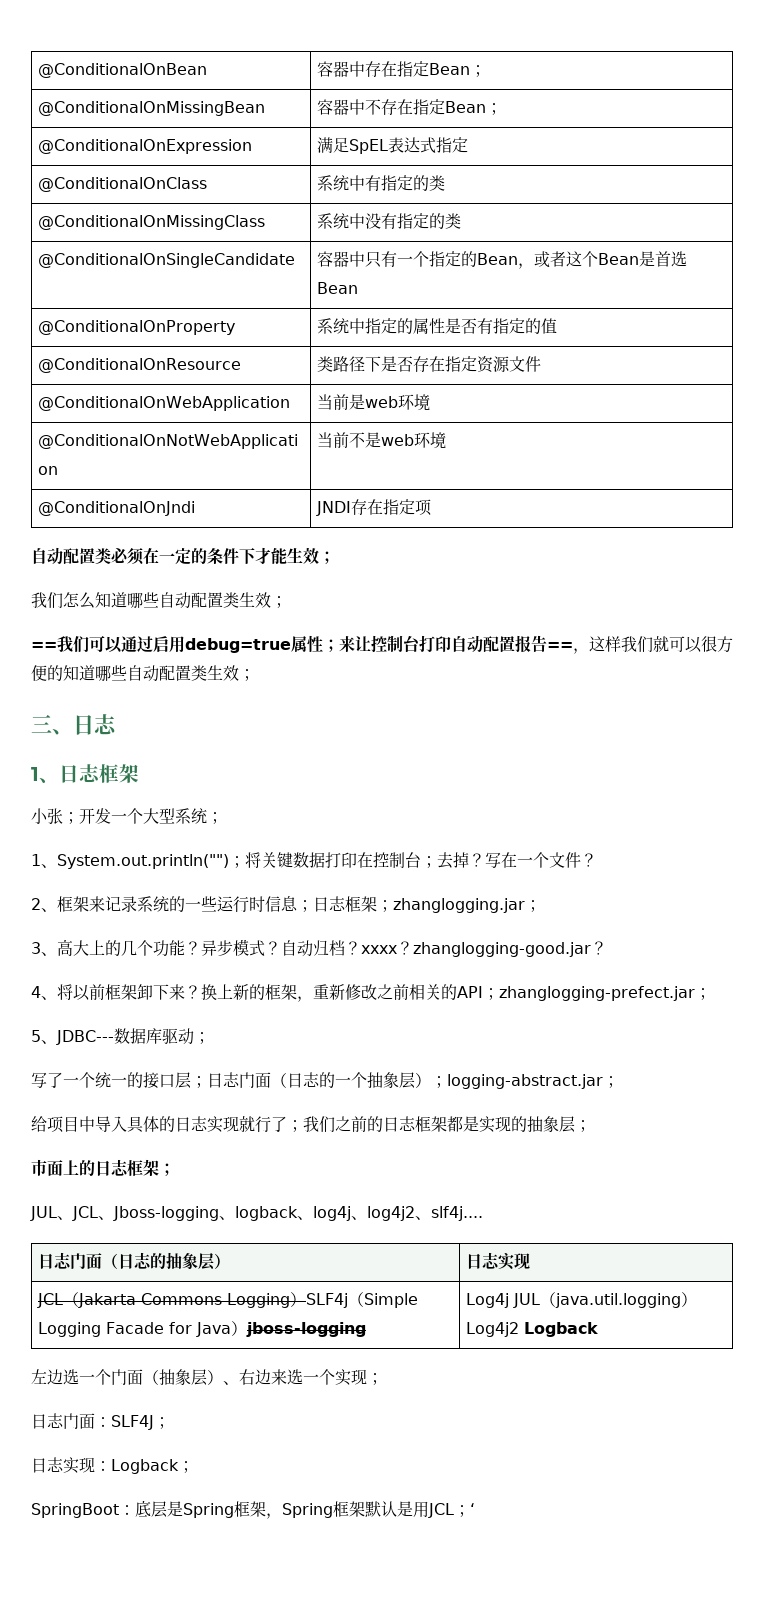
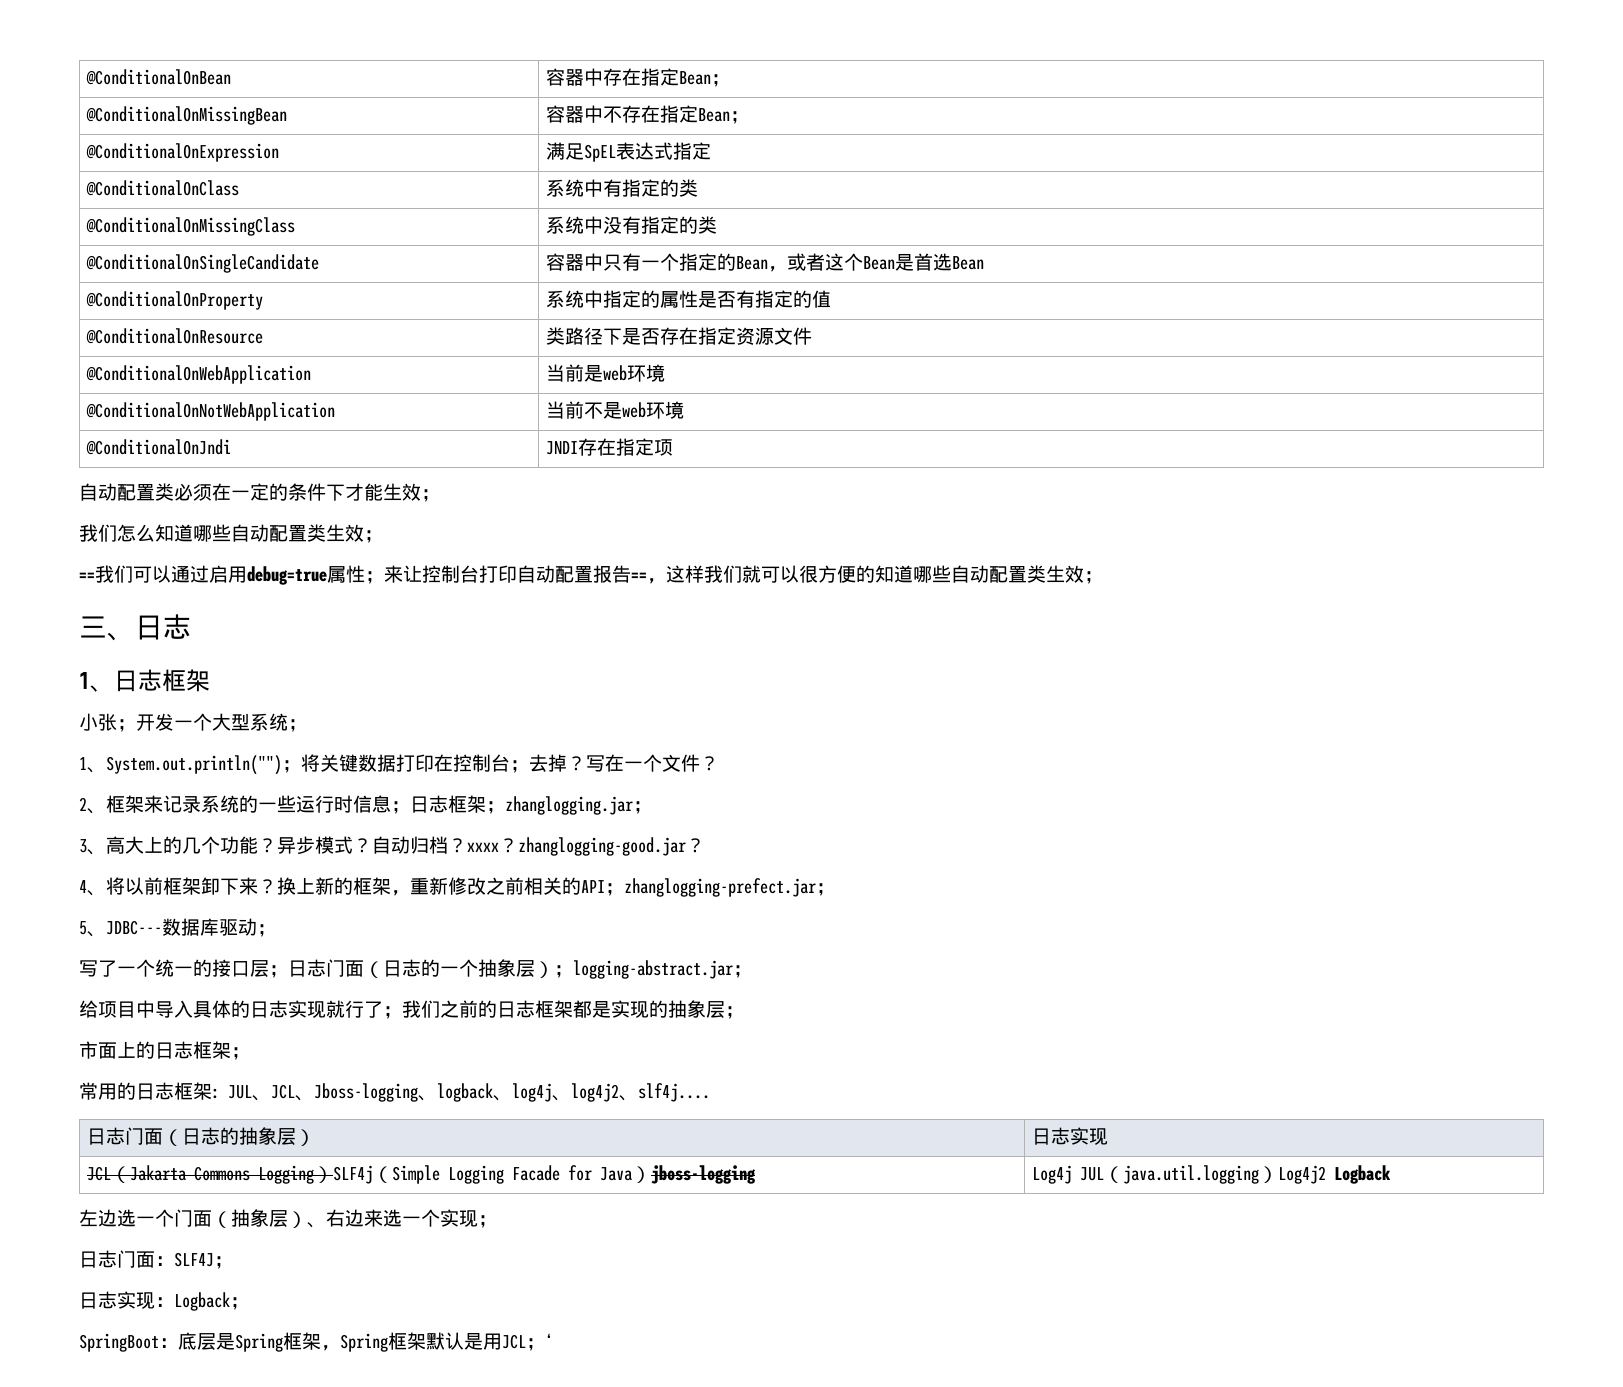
(175, 1169) none -> [79,1082,220,1100] 常用的日志框架:

